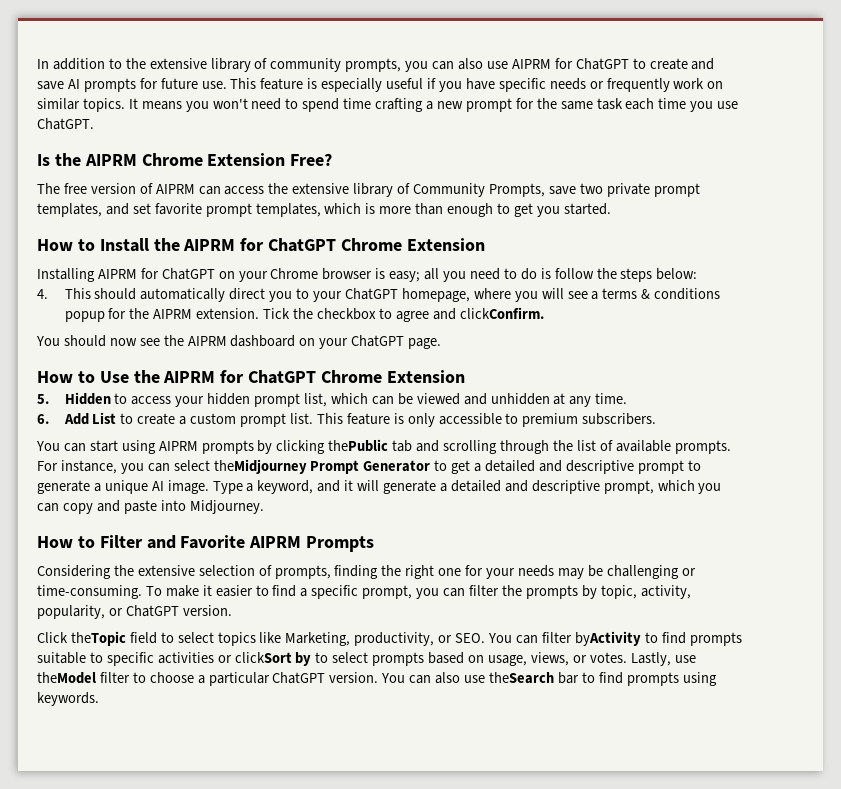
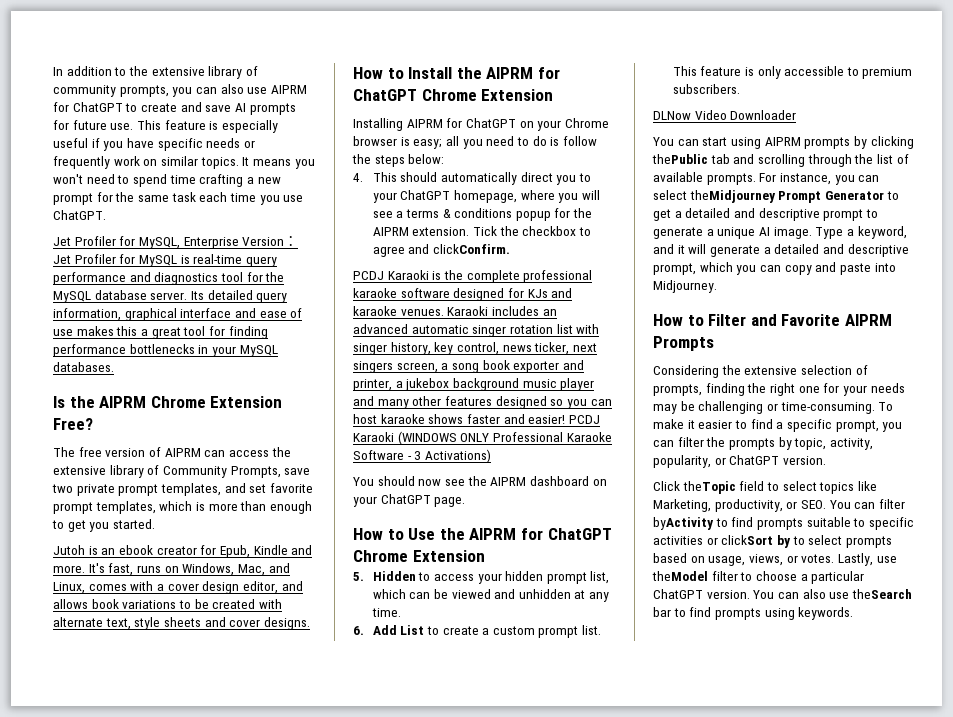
(94, 124) none -> [53,236,299,249] [53,254,277,267] [53,272,285,285] [53,290,288,303] [53,308,303,321] [53,326,268,339] [53,344,278,357] [53,362,114,372] // Jet Profiler for MySQL, Enterprise Version：Jet Profiler for MySQL is real-time query performance and diagnostics tool for the MySQL database server. Its detailed query information, graphical interface and ease of use makes this a great tool for finding performance bottlenecks in your MySQL databases.
(611, 209) none -> [53,545,313,558] [53,563,290,576] [53,581,303,594] [53,599,282,609] [53,617,310,630] // Jutoh is an ebook creator for Epub, Kindle and more. It's fast, runs on Windows, Mac, and Linux, comes with a cover design editor, and allows book variations to be created with alternate text, style sheets and cover designs.
(544, 313) none -> [353,270,593,283] [353,288,573,301] [353,306,557,316] [353,324,600,337] [353,342,597,355] [353,360,584,373] [353,378,595,391] [353,396,612,409] [353,414,600,424] [353,431,612,445] [353,449,491,463] // PCDJ Karaoki is the complete professional karaoke software designed for KJs and karaoke venues. Karaoki includes an advanced automatic singer rotation list with singer history, key control, news ticker, next singers screen, a song book exporter and printer, a jukebox background music player and many other features designed so you can host karaoke shows faster and easier! PCDJ Karaoki (WINDOWS ONLY Professional Karaoke Software - 3 Activations)
(657, 419) none -> [653,110,797,120] // DLNow Video Downloader

